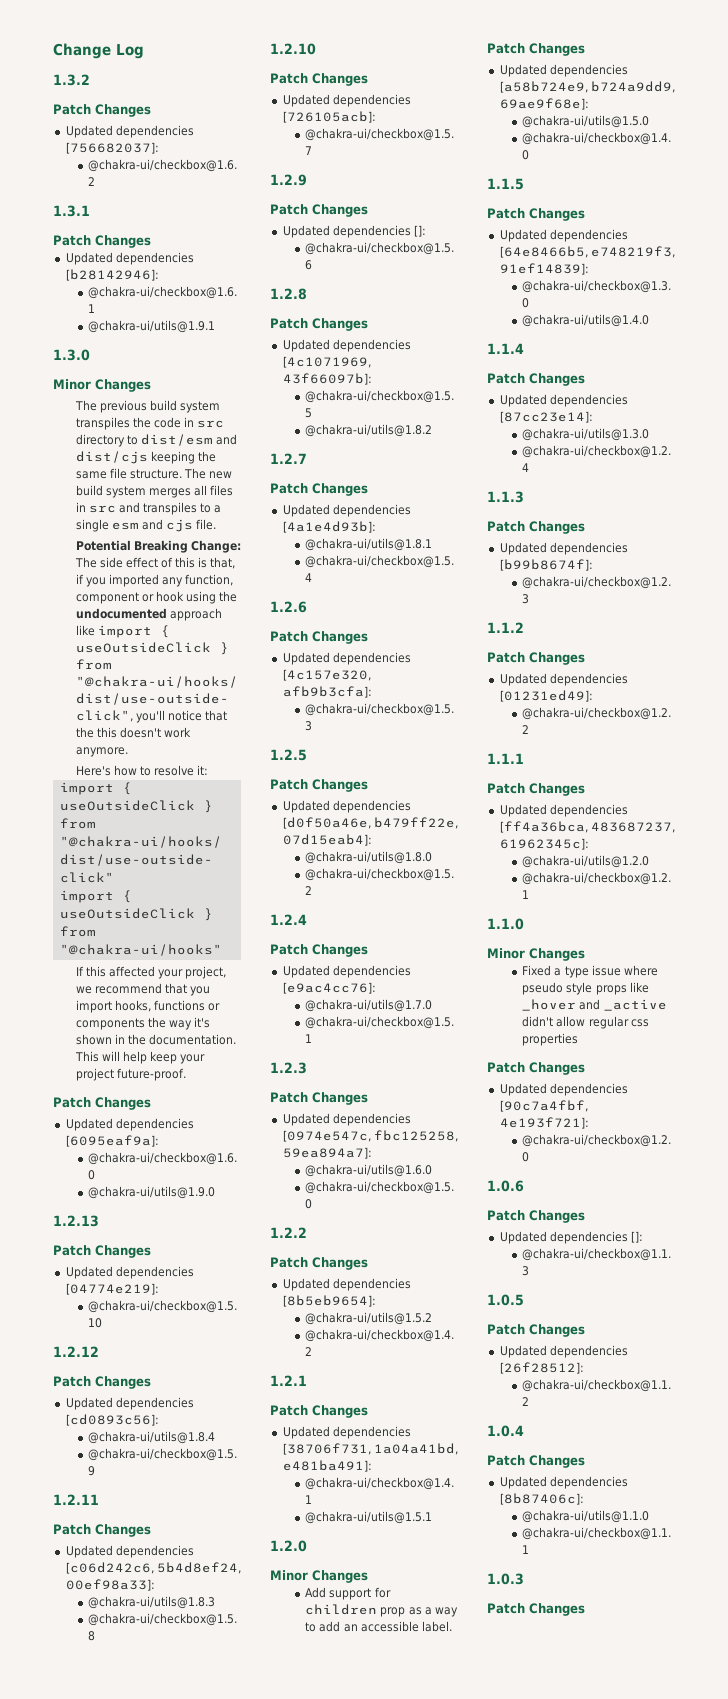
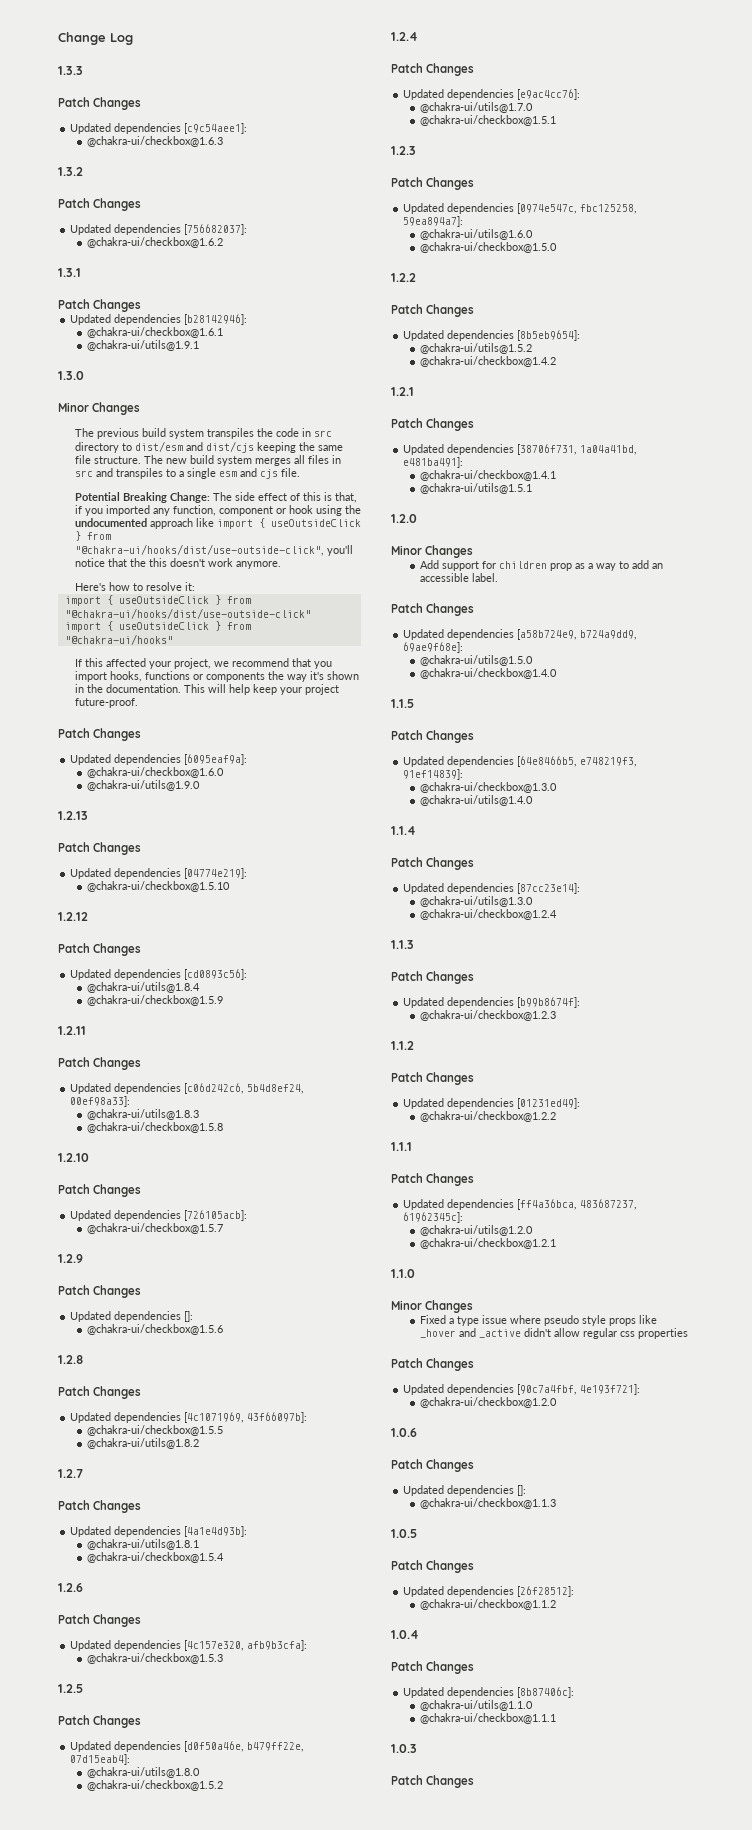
(144, 51) none -> [58,66,83,75] [58,97,142,110] [70,123,248,134] [86,136,223,147] // 1.3.3 // Patch Changes // Updated dependencies [c9c54aee1]: // @chakra-ui/checkbox@1.6.3

